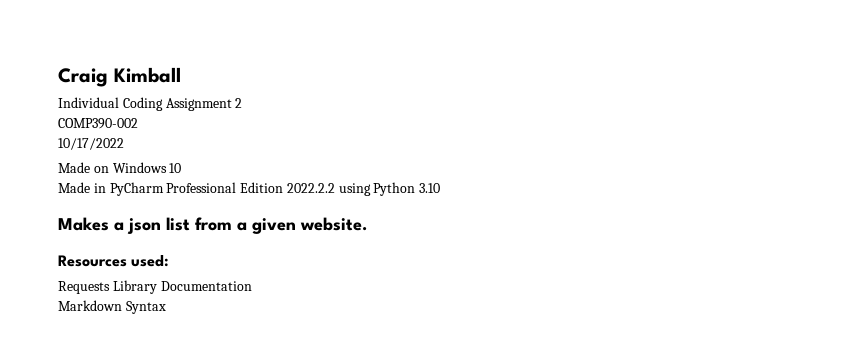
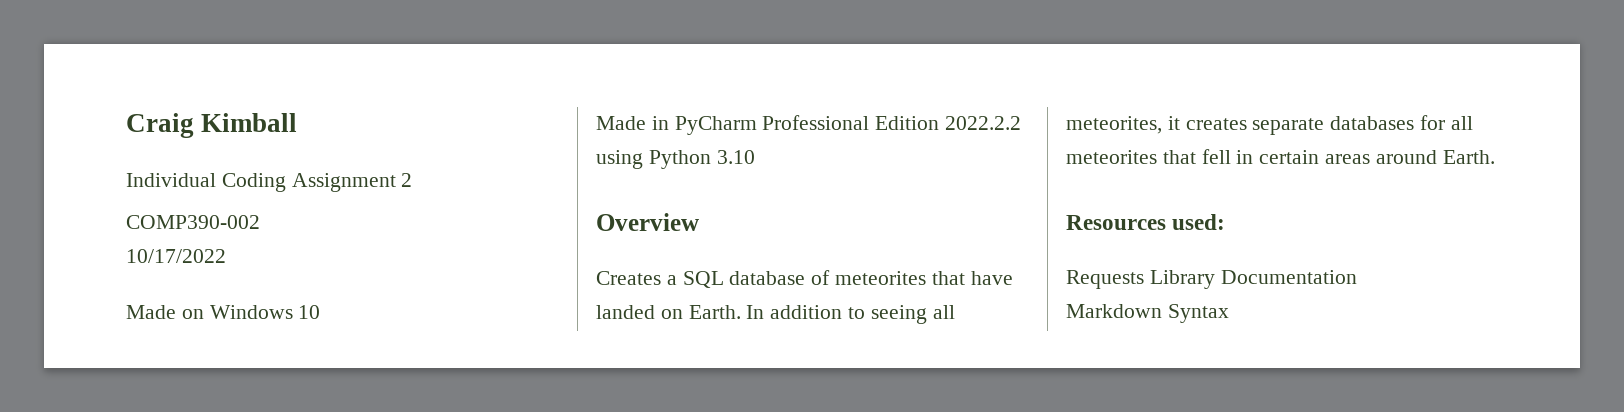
[58,217,367,234] Makes a json list from a given website. -> [596,213,699,231] [596,270,1013,288] [596,305,955,324] [1066,115,1473,135] [1066,149,1495,164] Overview // Creates a SQL database of meteorites that have landed on Earth. In addition to seeing all meteorites, it creates separate databases for all meteorites that fell in certain areas around Earth.

